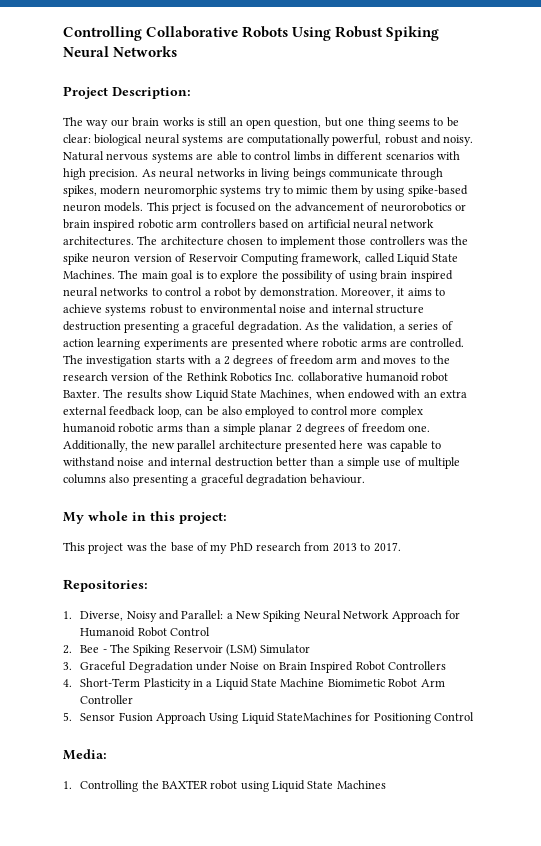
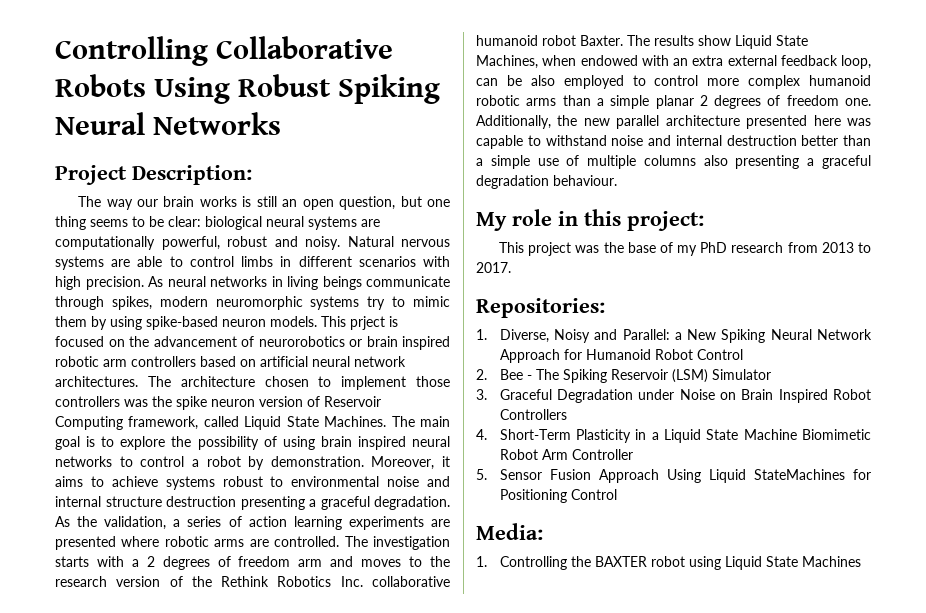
[88,511,128,521] whole -> [512,209,552,226] role

